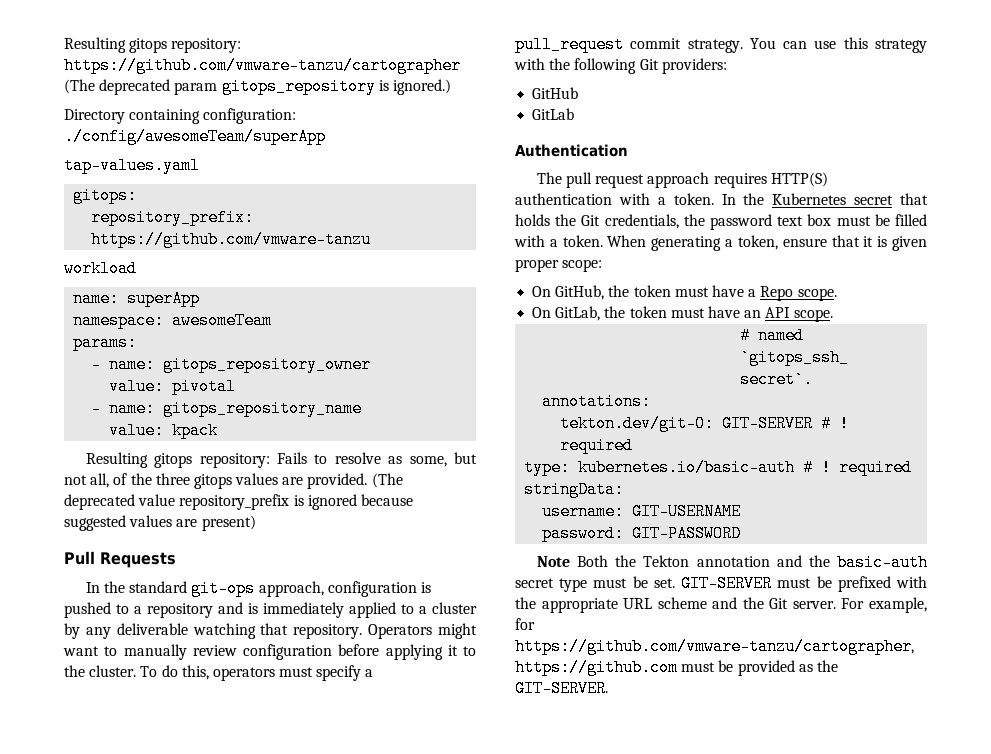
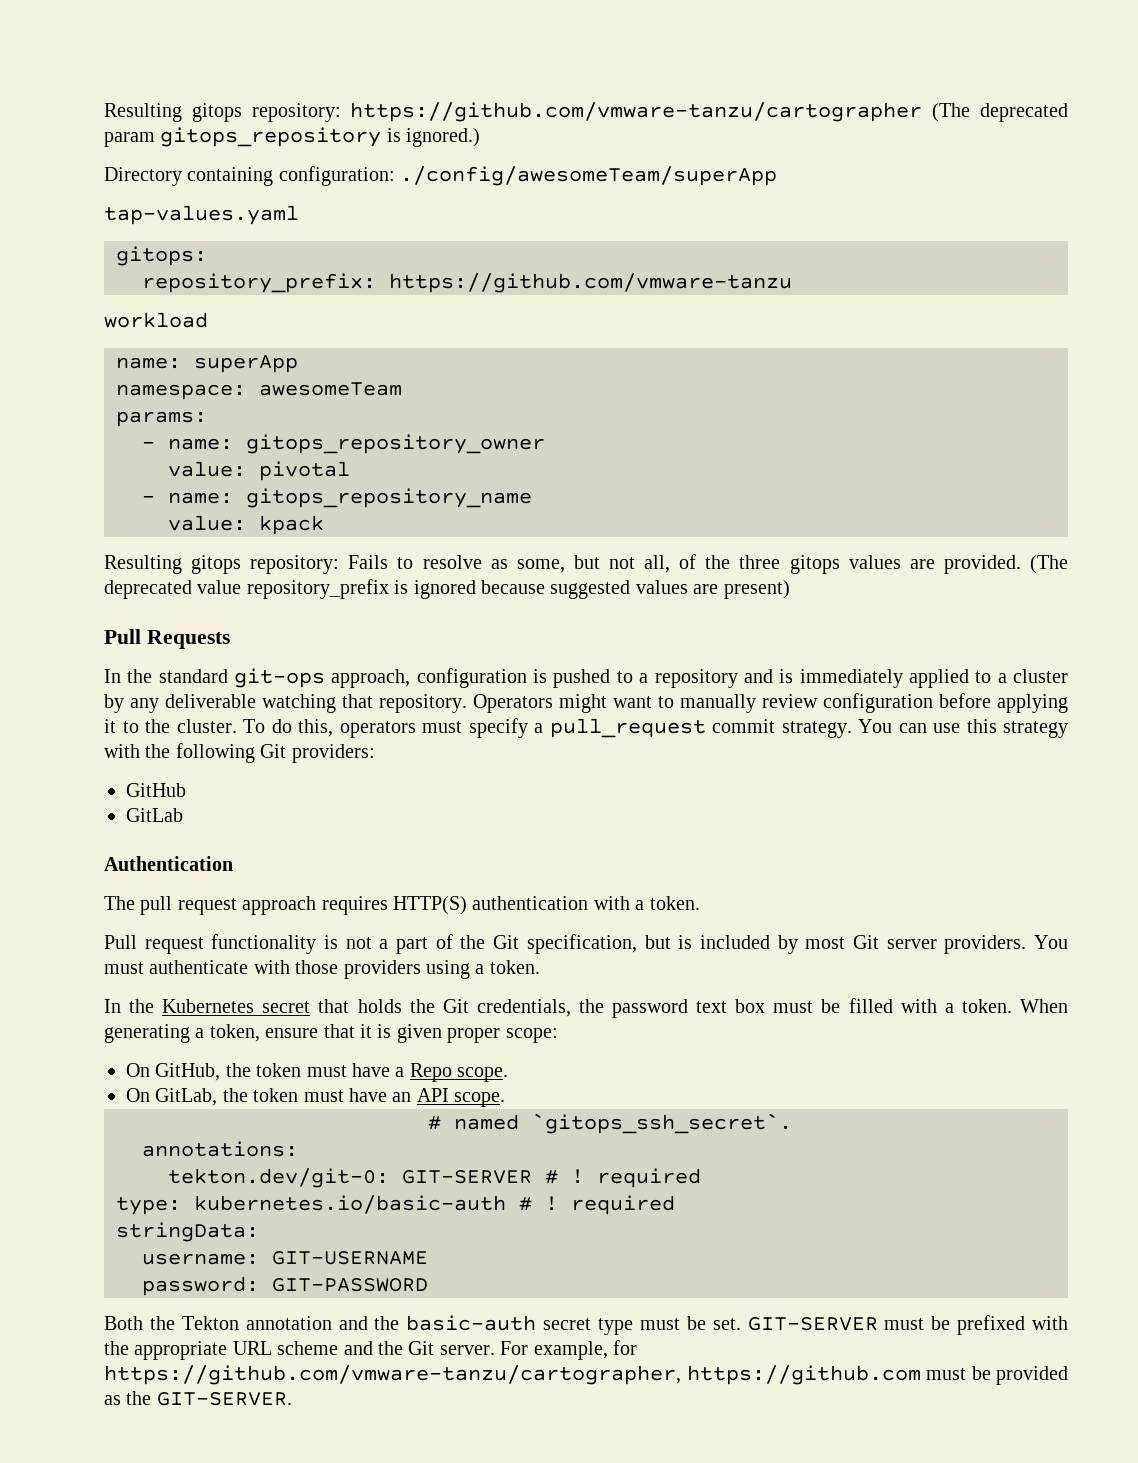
(714, 199) none -> [104,934,1069,954] [104,960,540,979] // Pull request functionality is not a part of the Git specification, but is included by most Git server providers. You must authenticate with those providers using a token. //
[536,556,570,567] Note -> (428, 1285) none

